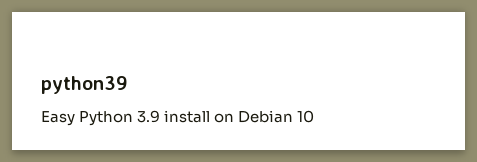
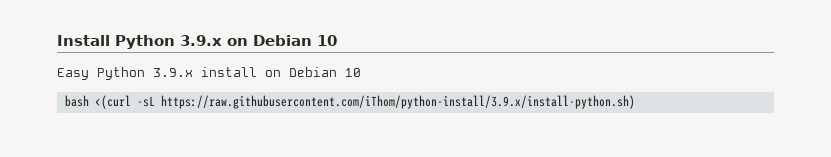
[41,76,128,94] python39 -> [57,35,337,49] Install Python 3.9.x on Debian 10
[137,110,161,123] 3.9 -> [153,68,193,77] 3.9.x
(315, 116) none -> [64,95,635,109] // bash <(curl -sL https://raw.githubusercontent.com/iThom/python-install/3.9.x/install-python.sh)

